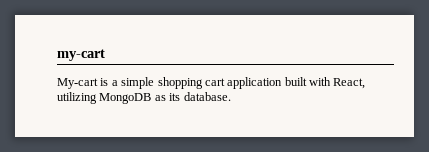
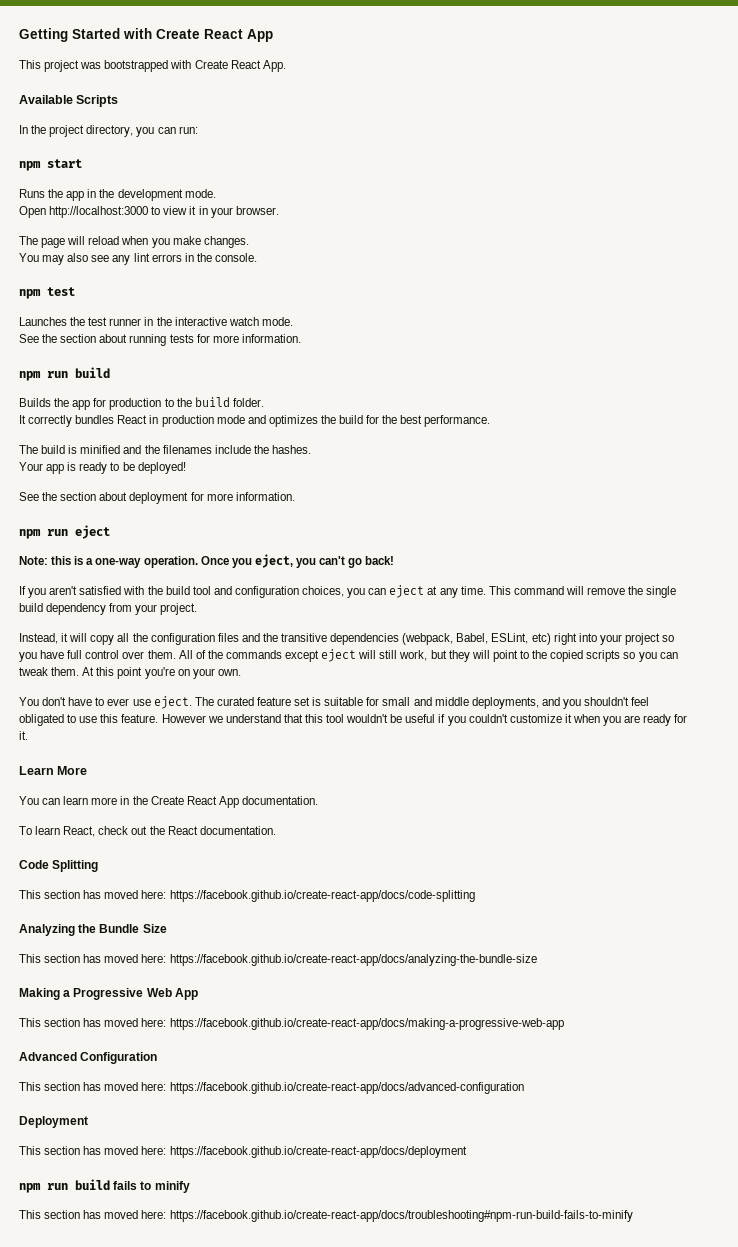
[57,49,105,61] [57,77,366,89] [57,92,231,104] my-cart // My-cart is a simple shopping cart application built with React, utilizing MongoDB as its database. -> [19,28,273,42] [19,60,286,72] [19,95,119,107] [19,125,198,137] [19,159,82,171] [19,189,216,201] [19,206,279,218] [19,236,249,248] [19,253,257,265] [19,287,75,299] [19,317,293,326] [19,334,301,346] [19,367,110,381] [19,397,264,410] [19,415,491,427] [19,445,311,454] [19,462,186,474] [19,492,295,504] [19,525,110,539] [19,554,395,568] [19,585,677,598] [19,603,198,615] [19,633,675,645] [19,649,678,662] [19,667,241,679] [19,696,650,709] [19,714,688,726] [19,731,28,740] [19,766,88,775] [19,796,318,808] [19,826,276,837] [19,860,99,872] [19,890,475,902] [19,924,167,936] [19,954,537,966] [19,988,198,1000] [19,1018,564,1030] [19,1052,158,1064] [19,1082,524,1094] [19,1116,88,1128] [19,1146,467,1158] [19,1179,190,1193] [19,1210,633,1222] Getting Started with Create React App // This project was bootstrapped with Create React App. // Available Scripts // In the project directory, you can run: // npm start // Runs the app in the development mode. // Open http://localhost:3000 to view it in your browser. // The page will reload when you make changes. // You may also see any lint errors in the console. // npm test // Launches the test runner in the interactive watch mode. // See the section about running tests for more information. // npm run build // Builds the app for production to the build folder. // It correctly bundles React in production mode and optimizes the build for the best performance. // The build is minified and the filenames include the hashes. // Your app is ready to be deployed! // See the section about deployment for more information. // npm run eject // Note: this is a one-way operation. Once you eject, you can't go back! // If you aren't satisfied with the build tool and configuration choices, you can eject at any time. This command will remove the single build dependency from your project. // Instead, it will copy all the configuration files and the transitive dependencies (webpack, Babel, ESLint, etc) right into your project so you have full control over them. All of the commands except eject will still work, but they will point to the copied scripts so you can tweak them. At this point you're on your own. // You don't have to ever use eject. The curated feature set is suitable for small and middle deployments, and you shouldn't feel obligated to use this feature. However we understand that this tool wouldn't be useful if you couldn't customize it when you are ready for it. // Learn More // You can learn more in the Create React App documentation. // To learn React, check out the React documentation. // Code Splitting // This section has moved here: https://facebook.github.io/create-react-app/docs/code-splitting // Analyzing the Bundle Size // This section has moved here: https://facebook.github.io/create-react-app/docs/analyzing-the-bundle-size // Making a Progressive Web App // This section has moved here: https://facebook.github.io/create-react-app/docs/making-a-progressive-web-app // Advanced Configuration // This section has moved here: https://facebook.github.io/create-react-app/docs/advanced-configuration // Deployment // This section has moved here: https://facebook.github.io/create-react-app/docs/deployment // npm run build fails to minify // This section has moved here: https://facebook.github.io/create-react-app/docs/troubleshooting#npm-run-build-fails-to-minify

